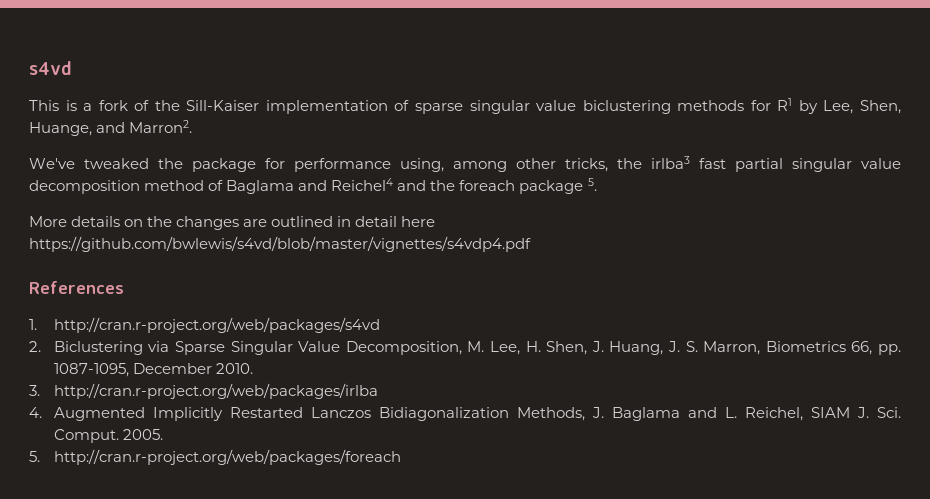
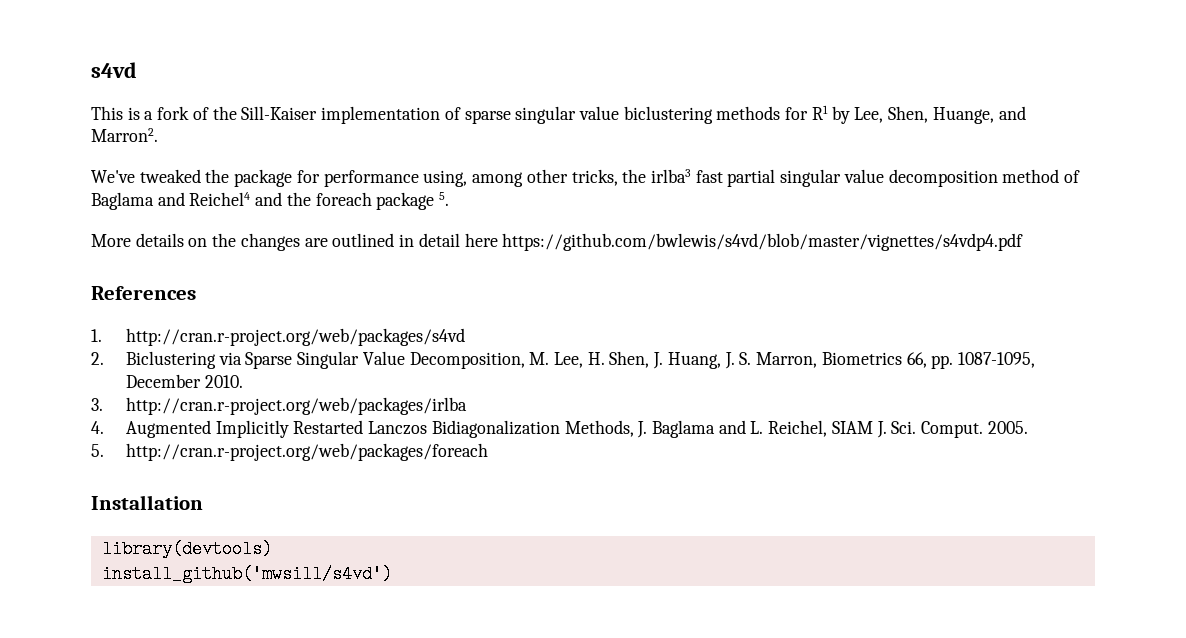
(401, 457) none -> [91,495,203,510] [101,540,272,558] [101,565,392,583] // Installation // library(devtools) // install_github('mwsill/s4vd')

